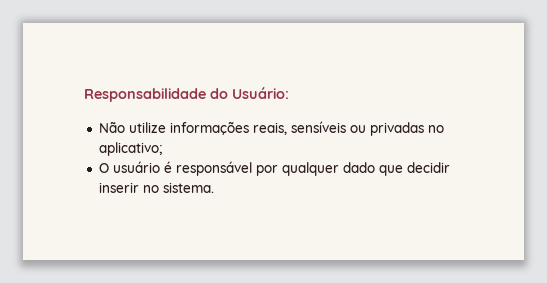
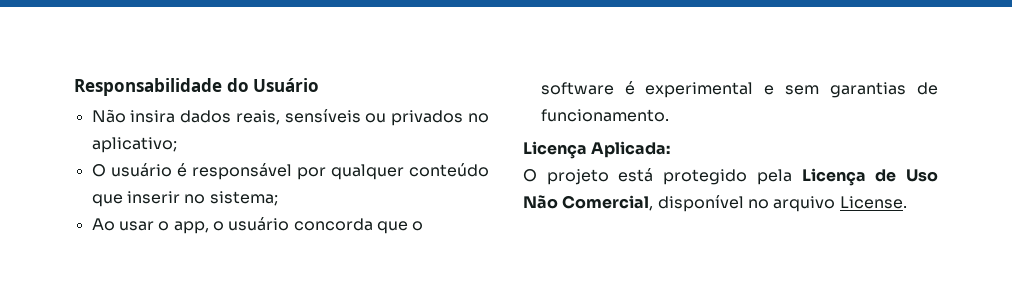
[232,87,289,99] [98,121,249,135] Usuário: // Não utilize informações -> [253,78,320,92] [91,109,232,123] Usuário // Não insira dados
[369,122,424,136] privadas -> [391,110,464,126] privados
[342,162,450,176] [98,182,214,193] dado que decidir inserir no sistema. -> [409,163,489,177] [91,191,278,207] [91,217,424,234] [540,81,938,98] [540,109,669,122] [523,141,671,159] [523,168,938,186] [523,195,907,212] conteúdo que inserir no sistema; // Ao usar o app, o usuário concorda que o software é experimental e sem garantias de funcionamento. // Licença Aplicada: // O projeto está protegido pela Licença de Uso Não Comercial, disponível no arquivo License.

